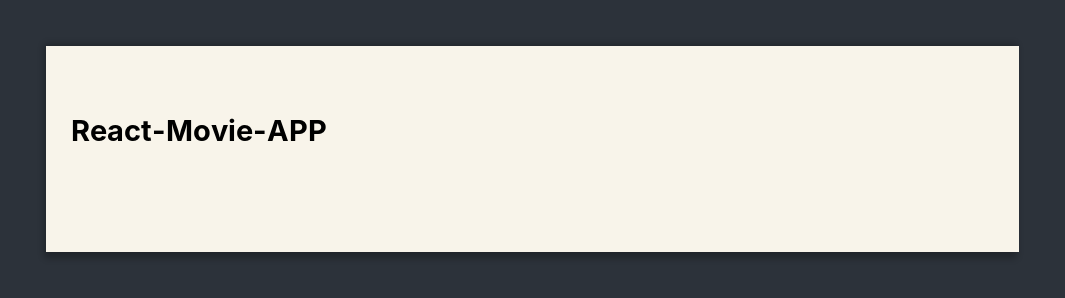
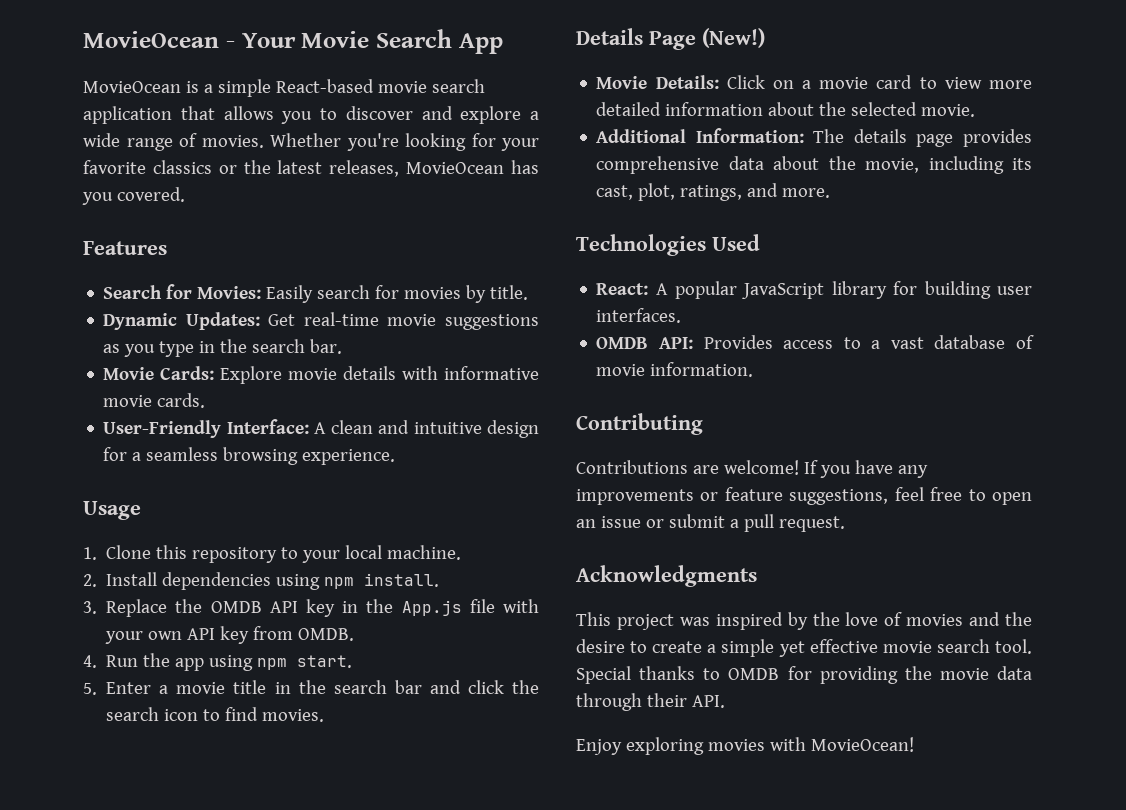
[71,118,327,141] React-Movie-APP -> [83,29,503,54] [83,79,485,97] [83,106,539,124] [83,133,539,151] [83,160,539,177] [82,187,185,205] [83,241,167,255] [103,284,529,303] [103,312,539,330] [103,339,343,357] [103,366,539,384] [103,393,206,408] [103,419,539,438] [103,447,396,465] [83,501,141,520] [83,545,462,563] [83,572,440,590] [83,599,539,617] [105,626,355,644] [83,653,353,671] [83,680,539,695] [106,707,325,722] [576,28,765,50] [596,75,1032,89] [596,102,976,117] [596,128,1032,147] [596,156,1032,174] [596,183,831,201] [576,234,760,256] [596,281,1032,299] [596,308,682,323] [596,335,1034,349] [596,362,754,377] [576,413,703,435] [576,460,928,478] [576,487,1032,505] [576,514,845,532] [576,565,757,587] [576,612,1032,630] [576,639,1032,657] [576,666,1032,684] [576,693,725,711] [576,737,914,755] MovieOcean - Your Movie Search App // MovieOcean is a simple React-based movie search application that allows you to discover and explore a wide range of movies. Whether you're looking for your favorite classics or the latest releases, MovieOcean has you covered. // Features // Search for Movies: Easily search for movies by title. // Dynamic Updates: Get real-time movie suggestions as you type in the search bar. // Movie Cards: Explore movie details with informative movie cards. // User-Friendly Interface: A clean and intuitive design for a seamless browsing experience. // Usage // 1. Clone this repository to your local machine. // 2. Install dependencies using npm install. // 3. Replace the OMDB API key in the App.js file with your own API key from OMDB. // 4. Run the app using npm start. // 5. Enter a movie title in the search bar and click the search icon to find movies. // Details Page (New!) // Movie Details: Click on a movie card to view more detailed information about the selected movie. // Additional Information: The details page provides comprehensive data about the movie, including its cast, plot, ratings, and more. // Technologies Used // React: A popular JavaScript library for building user interfaces. // OMDB API: Provides access to a vast database of movie information. // Contributing // Contributions are welcome! If you have any improvements or feature suggestions, feel free to open an issue or submit a pull request. // Acknowledgments // This project was inspired by the love of movies and the desire to create a simple yet effective movie search tool. Special thanks to OMDB for providing the movie data through their API. // Enjoy exploring movies with MovieOcean!

